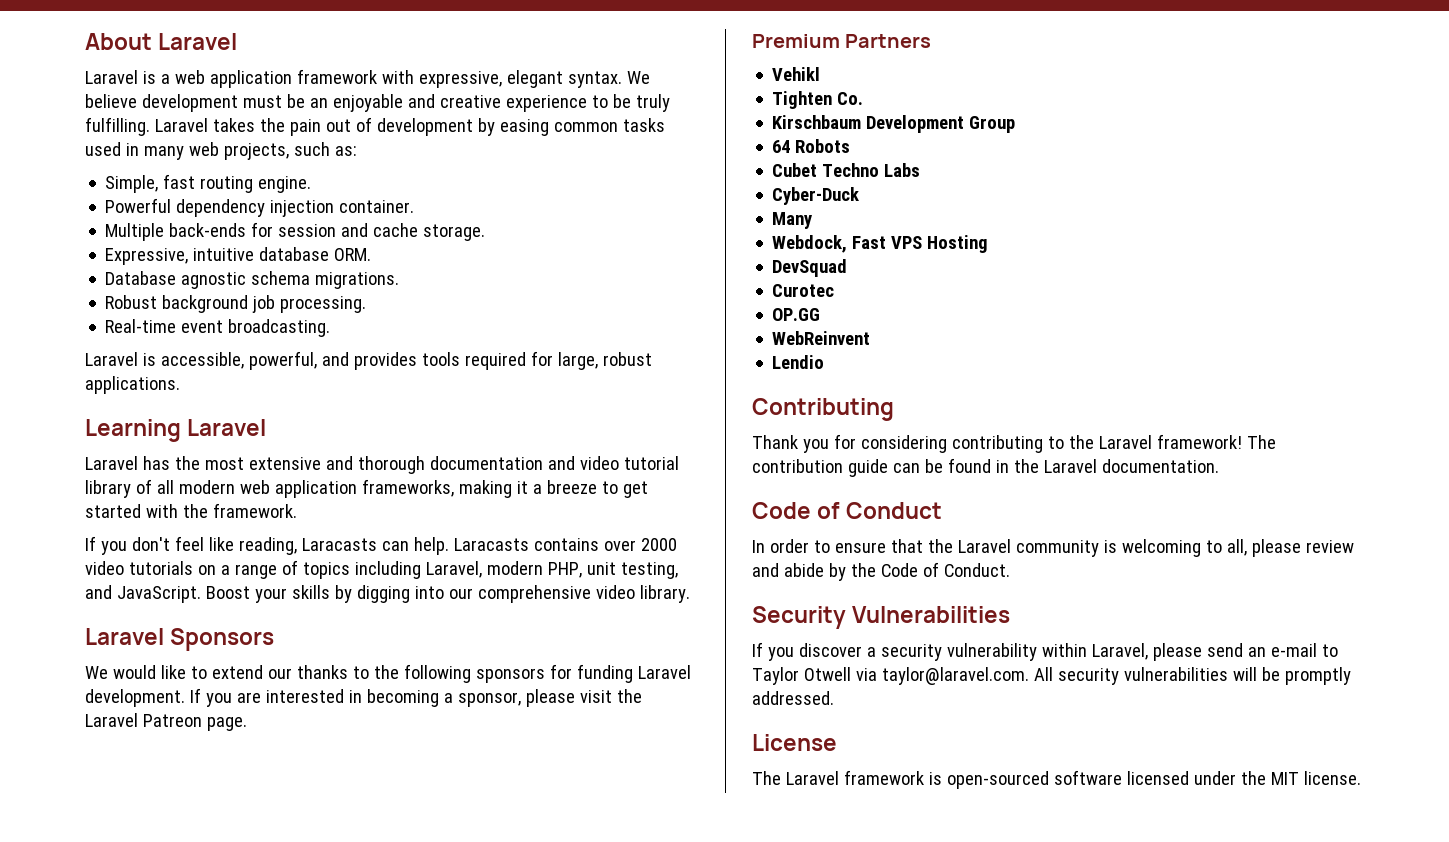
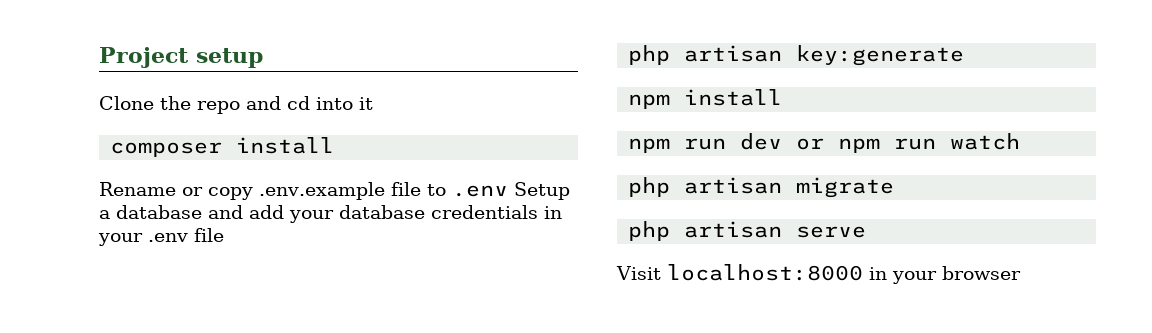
[85,33,238,50] [85,69,650,88] [85,94,670,112] [85,117,665,136] [85,142,357,160] [105,174,312,193] [105,198,415,217] [105,222,486,241] [105,247,372,265] [105,271,400,289] [105,295,367,313] [105,319,331,337] [85,351,652,370] [85,376,180,394] [85,419,267,442] [85,456,679,474] [85,479,648,498] [85,503,297,518] [85,536,677,555] [85,560,678,579] [85,585,690,603] [85,628,275,651] [85,664,691,683] [85,688,642,707] [85,713,247,731] [752,34,932,48] [772,67,821,81] [772,91,864,109] [772,115,1016,133] [772,139,851,153] [772,163,921,177] [772,187,860,205] [772,212,813,229] [772,235,989,253] [772,259,848,277] [772,284,835,297] [772,308,821,321] [772,331,871,345] [772,355,825,369] [752,398,894,421] [752,434,1276,453] [752,458,1219,477] [752,502,943,519] [752,539,1354,557] [752,562,1010,581] [752,606,1011,629] [752,642,1338,661] [752,667,1351,685] [752,691,834,705] [752,734,837,751] [752,770,1361,789] About Laravel // Laravel is a web application framework with expressive, elegant syntax. We believe development must be an enjoyable and creative experience to be truly fulfilling. Laravel takes the pain out of development by easing common tasks used in many web projects, such as: // Simple, fast routing engine. // Powerful dependency injection container. // Multiple back-ends for session and cache storage. // Expressive, intuitive database ORM. // Database agnostic schema migrations. // Robust background job processing. // Real-time event broadcasting. // Laravel is accessible, powerful, and provides tools required for large, robust applications. // Learning Laravel // Laravel has the most extensive and thorough documentation and video tutorial library of all modern web application frameworks, making it a breeze to get started with the framework. // If you don't feel like reading, Laracasts can help. Laracasts contains over 2000 video tutorials on a range of topics including Laravel, modern PHP, unit testing, and JavaScript. Boost your skills by digging into our comprehensive video library. // Laravel Sponsors // We would like to extend our thanks to the following sponsors for funding Laravel development. If you are interested in becoming a sponsor, please visit the Laravel Patreon page. // Premium Partners // Vehikl // Tighten Co. // Kirschbaum Development Group // 64 Robots // Cubet Techno Labs // Cyber-Duck // Many // Webdock, Fast VPS Hosting // DevSquad // Curotec // OP.GG // WebReinvent // Lendio // Contributing // Thank you for considering contributing to the Laravel framework! The contribution guide can be found in the Laravel documentation. // Code of Conduct // In order to ensure that the Laravel community is welcoming to all, please review and abide by the Code of Conduct. // Security Vulnerabilities // If you discover a security vulnerability within Laravel, please send an e-mail to Taylor Otwell via taylor@laravel.com. All security vulnerabilities will be promptly addressed. // License // The Laravel framework is open-sourced software licensed under the MIT license. -> [99,47,263,68] [99,96,373,114] [110,137,335,157] [99,182,570,200] [99,205,562,223] [98,228,224,246] [628,45,965,66] [628,89,783,109] [628,133,1021,153] [628,177,895,198] [628,221,867,241] [616,264,1021,284] Project setup // Clone the repo and cd into it // composer install // Rename or copy .env.example file to .env Setup a database and add your database credentials in your .env file // php artisan key:generate // npm install // npm run dev or npm run watch // php artisan migrate // php artisan serve // Visit localhost:8000 in your browser

